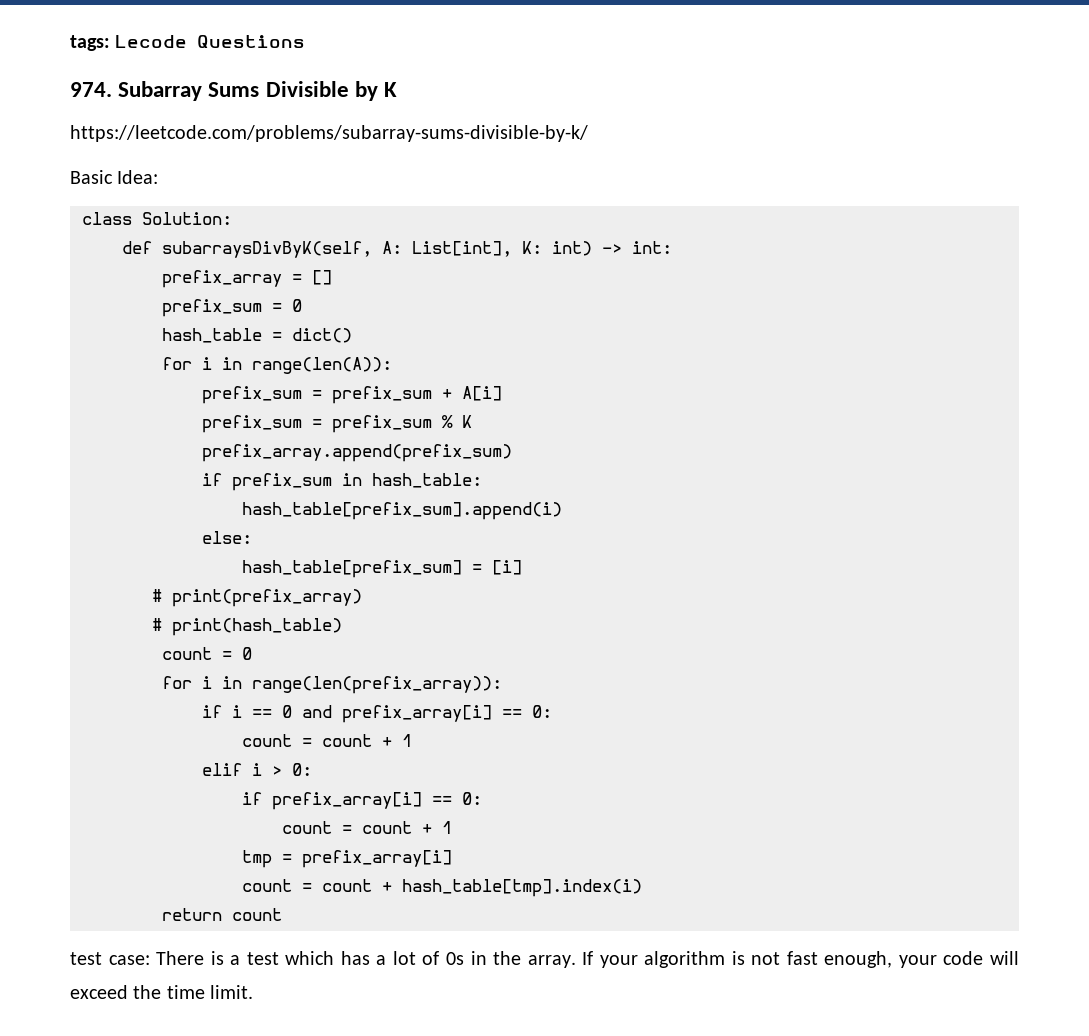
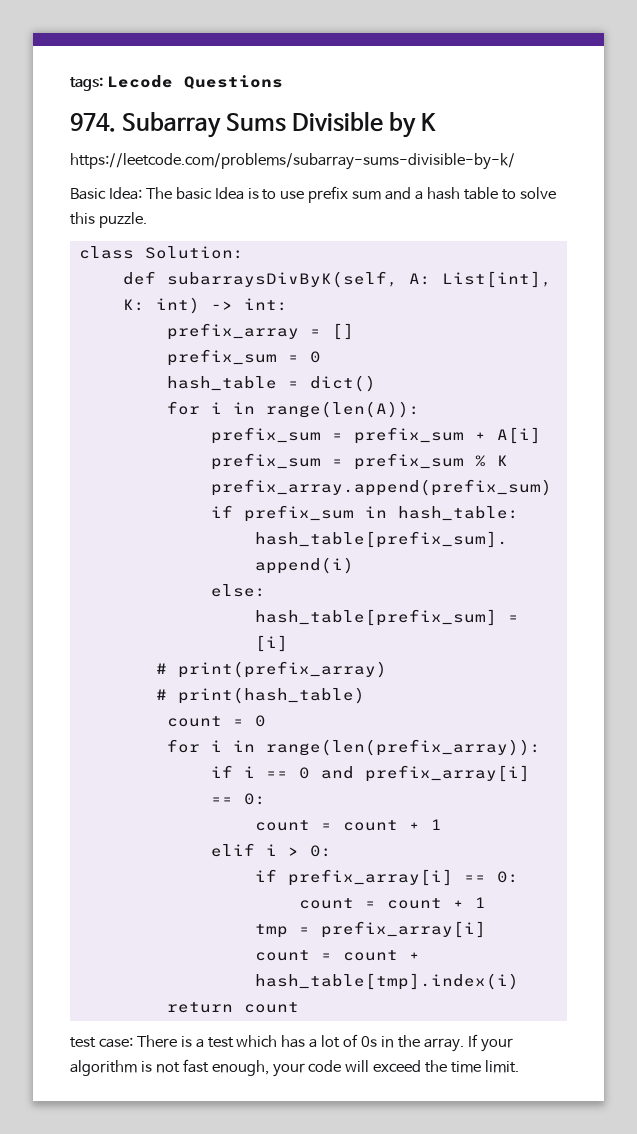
(159, 177) none -> [145,186,556,203] [70,212,147,228] The basic Idea is to use prefix sum and a hash table to solve this puzzle.

